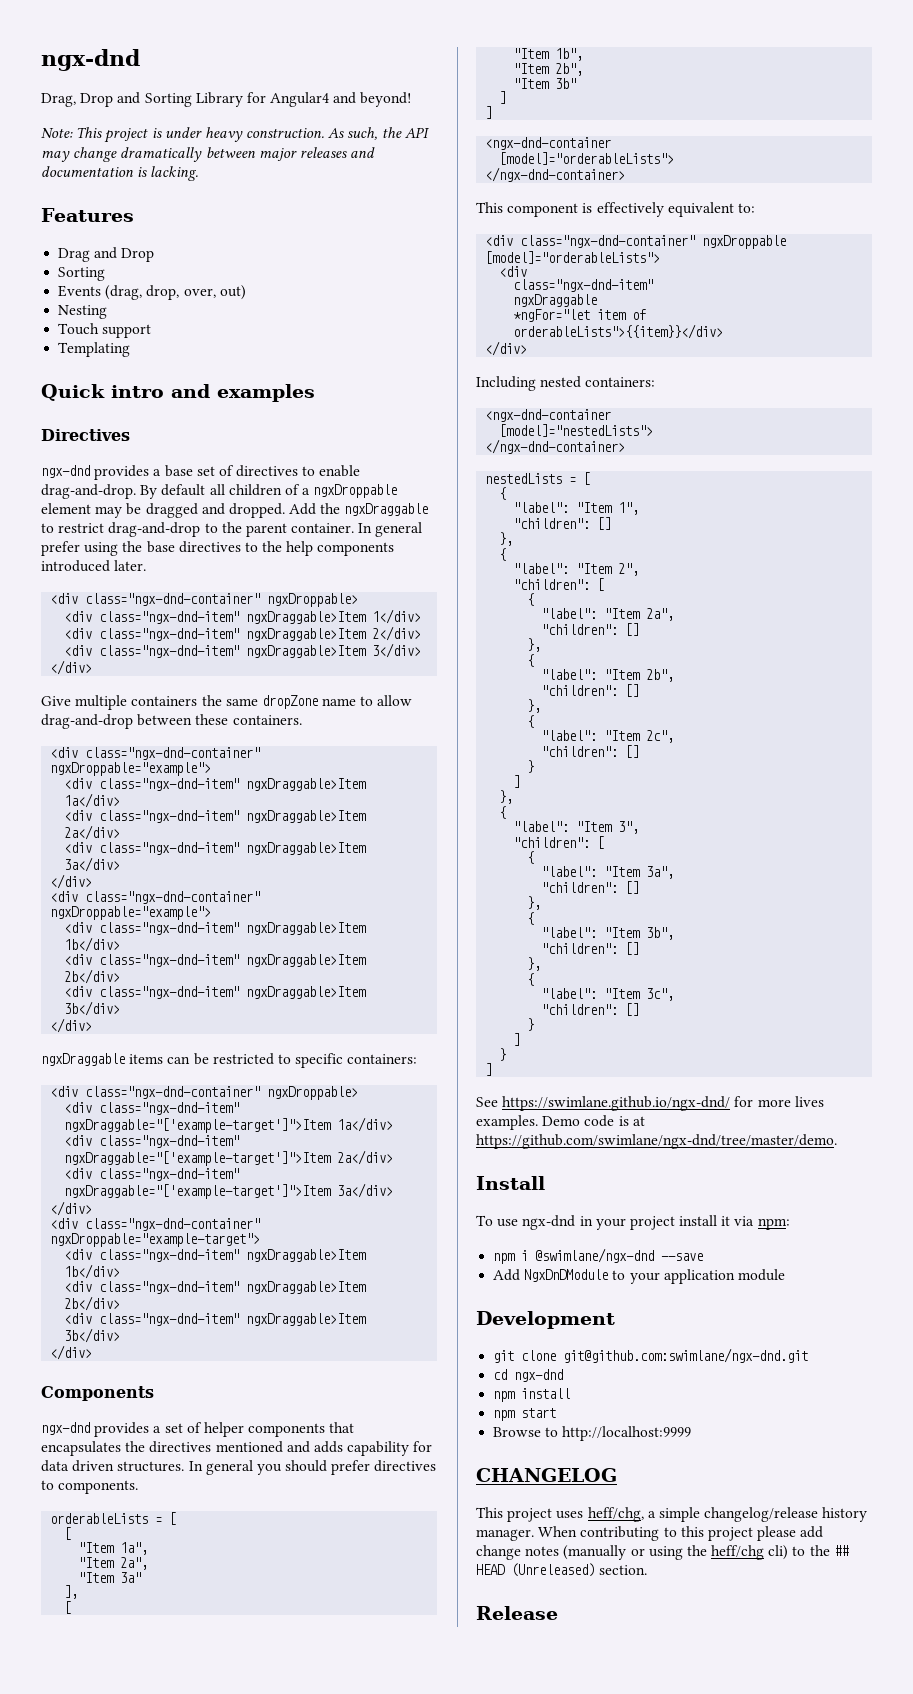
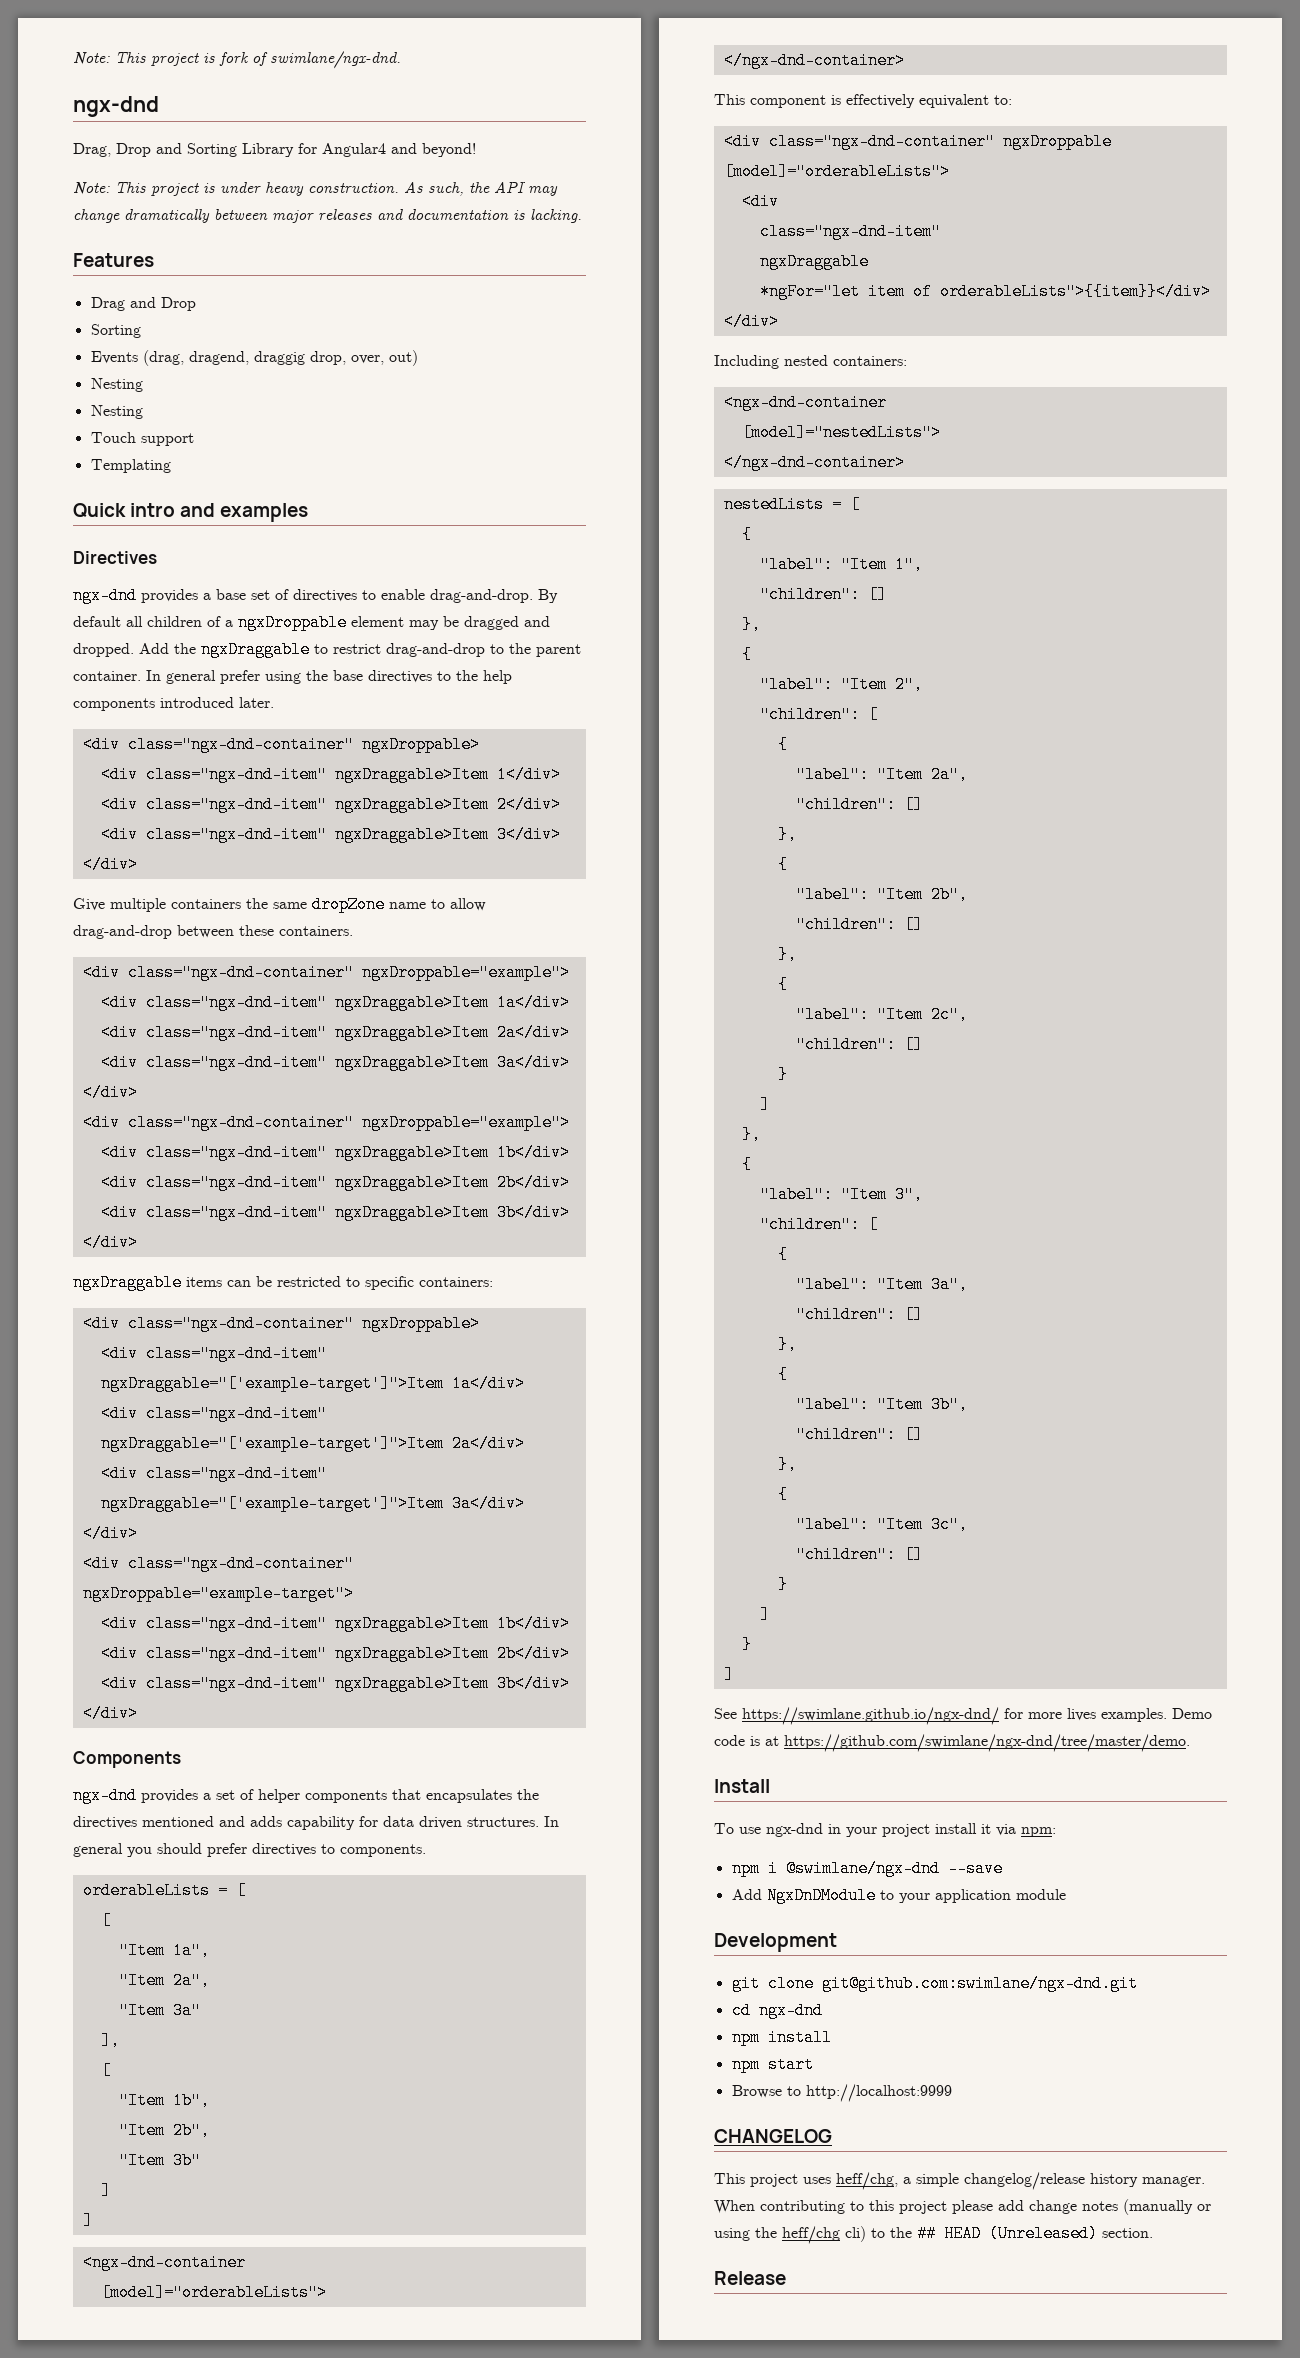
(41, 60) none -> [73,51,401,69] Note: This project is fork of swimlane/ngx-dnd. //
(143, 292) none -> [188,351,305,365] dragend, draggig
(108, 312) none -> [90,405,143,419] // Nesting

